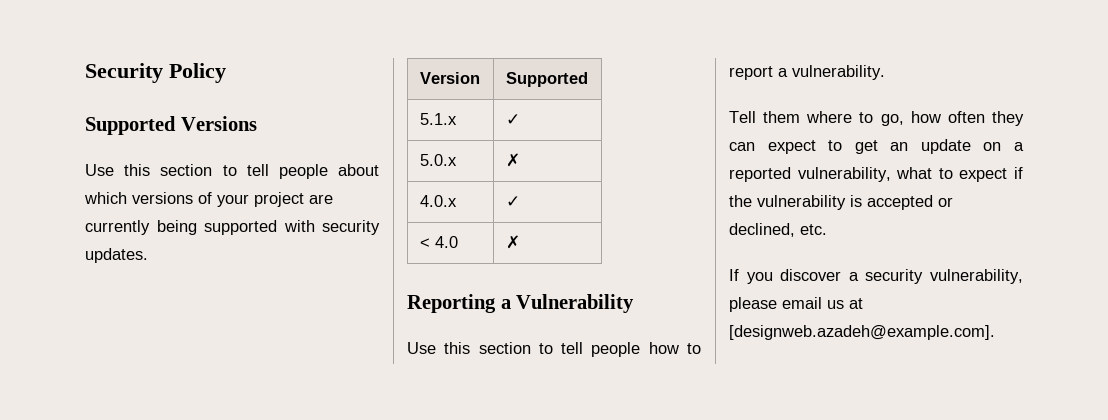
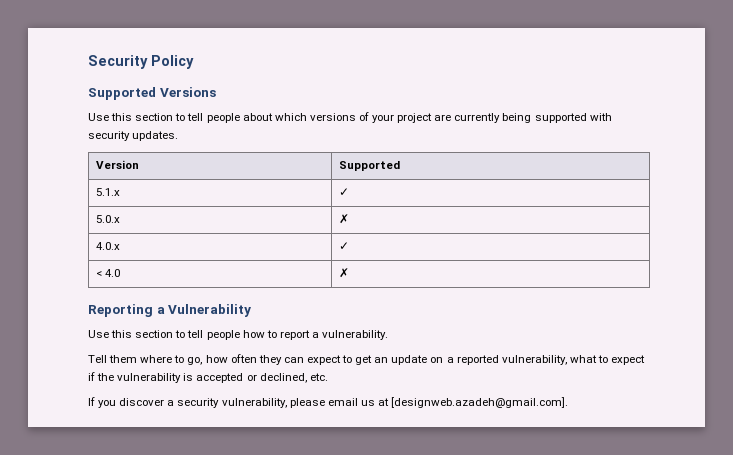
[729,325,995,340] [designweb.azadeh@example.com]. -> [391,397,569,408] [designweb.azadeh@gmail.com].

